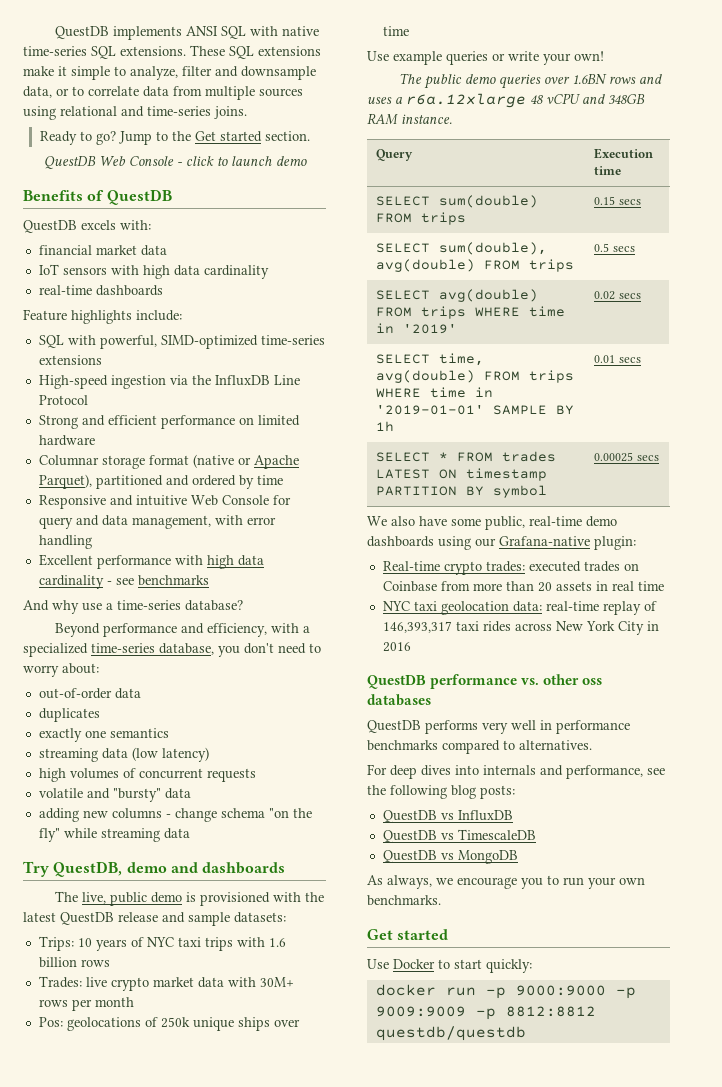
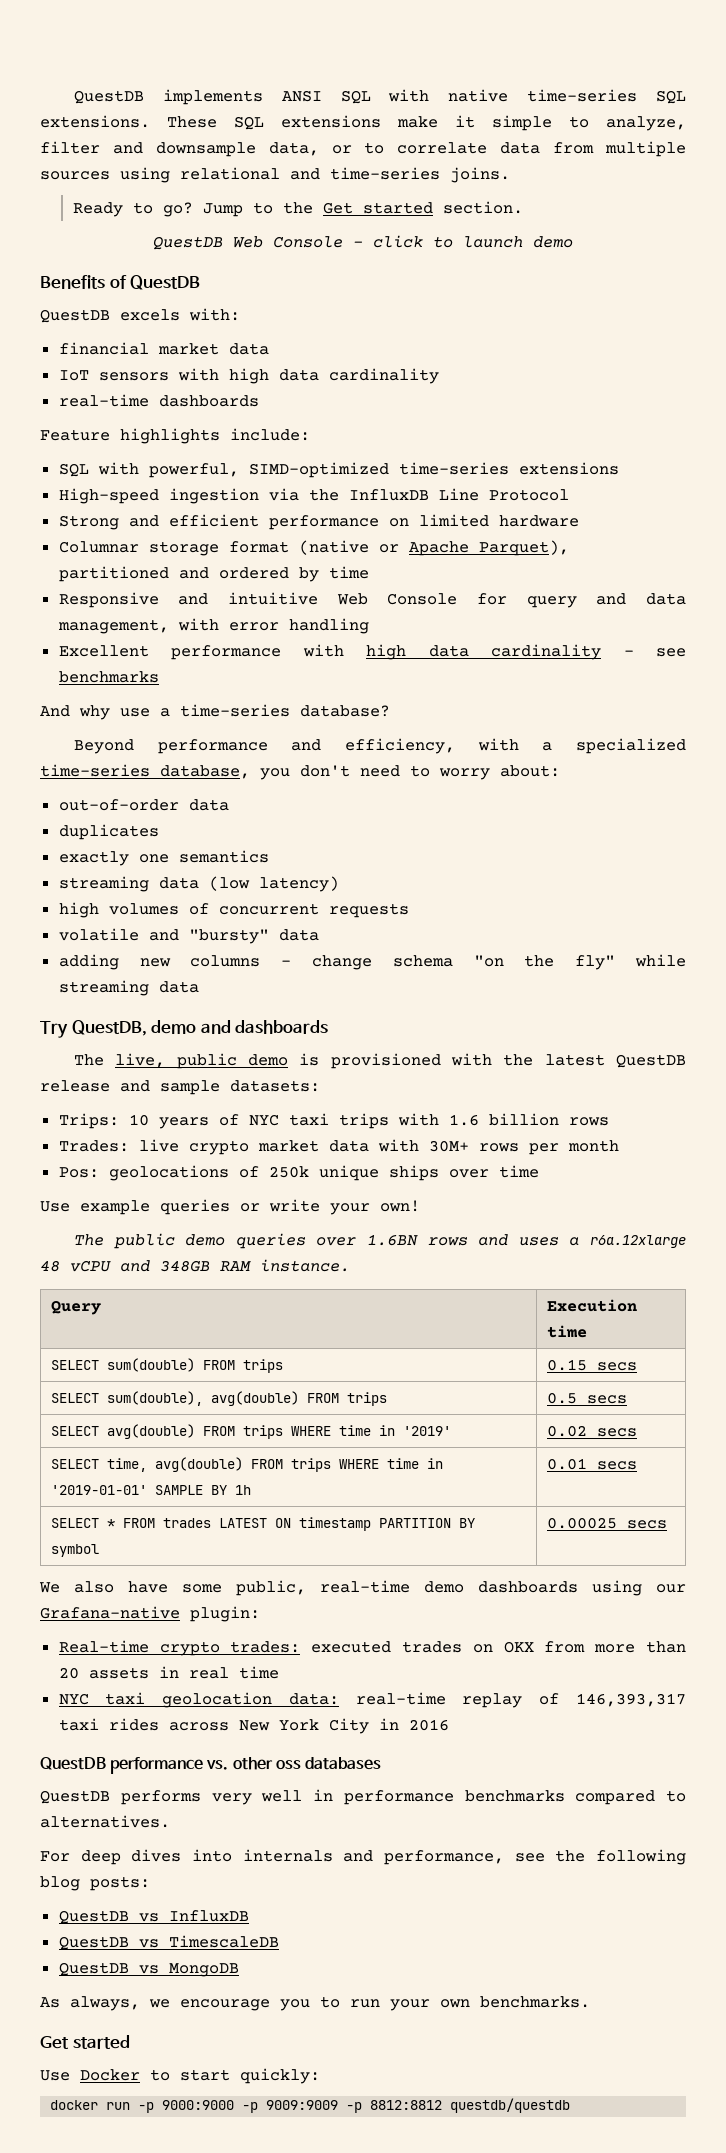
[382,581,437,592] Coinbase -> [503,1641,534,1653] OKX

